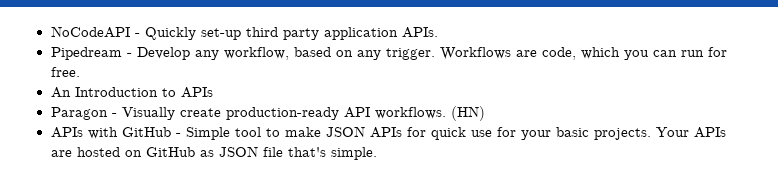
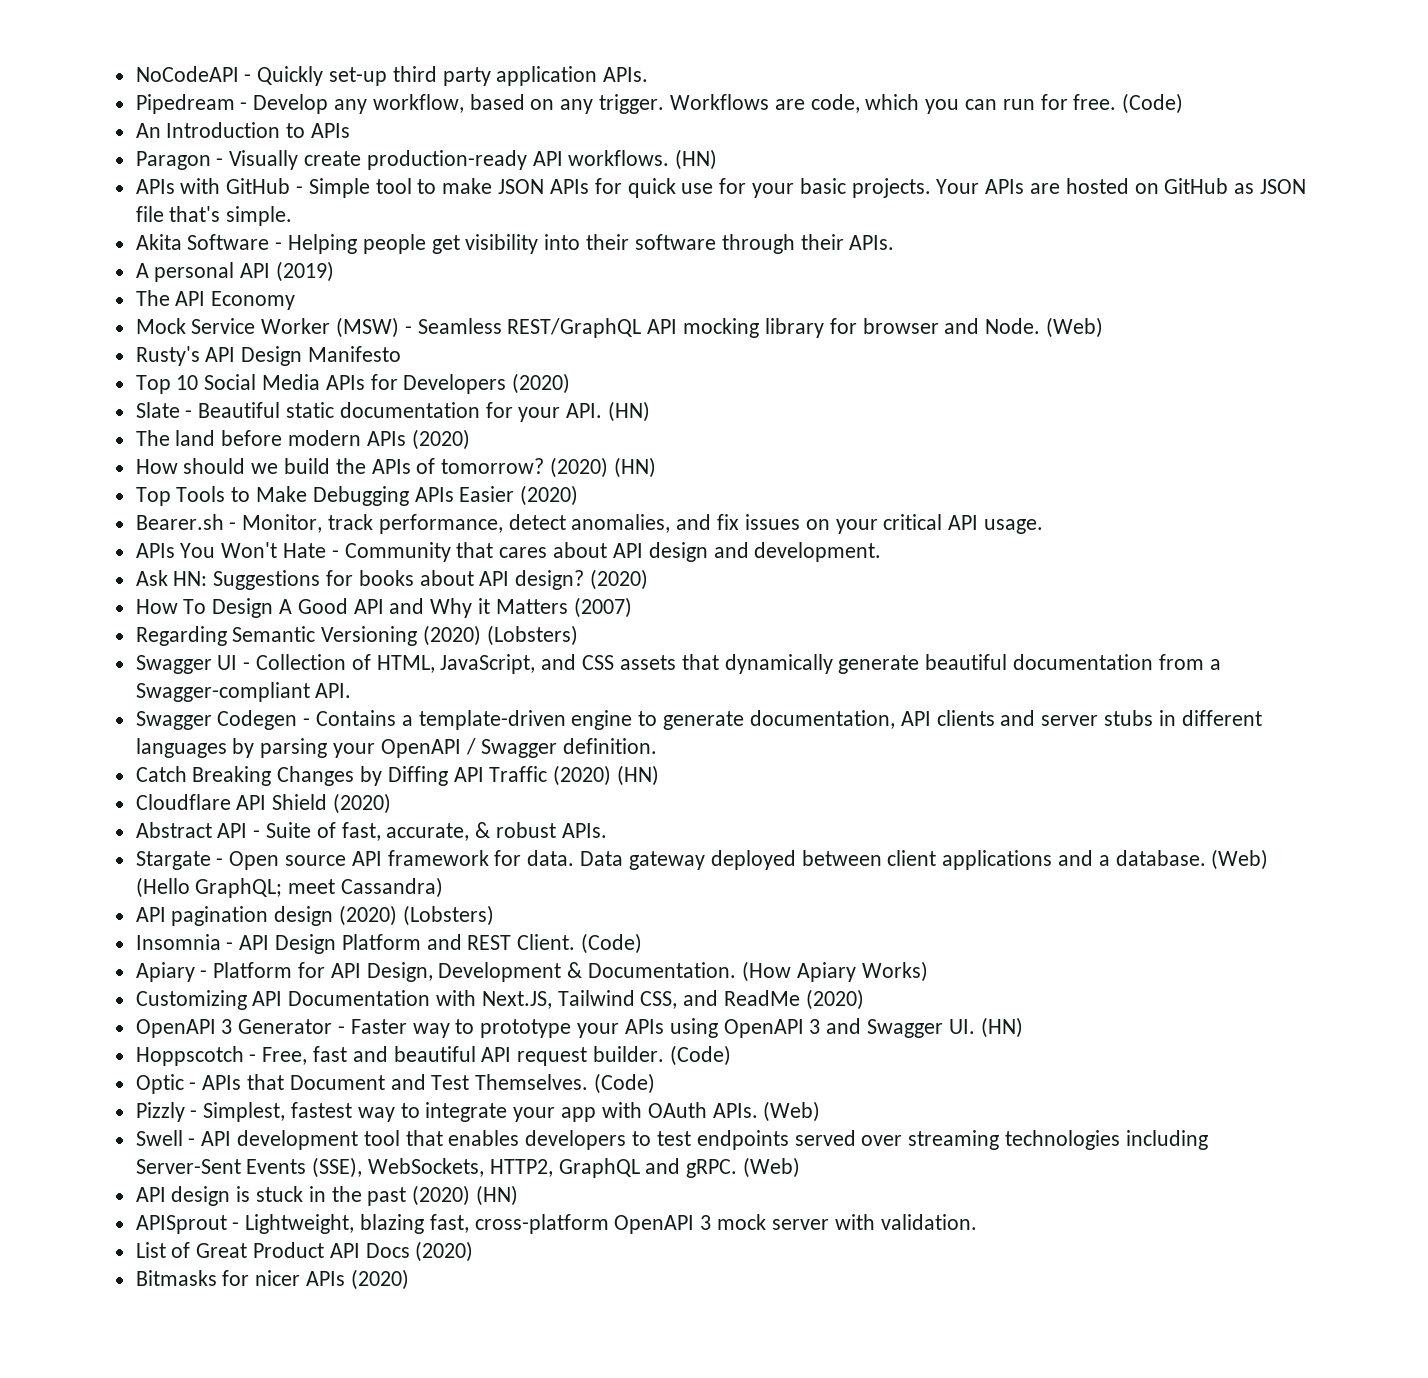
(80, 72) none -> [1122,93,1184,114] (Code)
(377, 153) none -> [135,234,895,254] [135,261,335,282] [135,290,296,310] [135,317,1103,338] [135,346,402,366] [135,373,571,394] [135,401,651,422] [135,429,470,450] [135,457,656,478] [135,485,579,506] [135,514,1043,534] [135,542,882,562] [135,569,649,590] [135,597,632,618] [135,625,578,646] [135,654,1221,674] [135,682,352,702] [135,710,1262,730] [135,738,658,758] [135,765,660,786] [135,793,392,814] [135,822,607,841] [135,849,1269,870] [135,877,444,898] [135,905,494,926] [135,933,643,954] [135,961,928,982] [135,989,864,1010] [135,1017,1023,1038] [135,1045,731,1066] [135,1073,656,1094] [135,1101,821,1122] [135,1130,1208,1150] [135,1157,801,1178] [135,1185,519,1206] [135,1214,977,1234] [135,1241,474,1262] [135,1269,409,1290] // Akita Software - Helping people get visibility into their software through their APIs. // A personal API (2019) // The API Economy // Mock Service Worker (MSW) - Seamless REST/GraphQL API mocking library for browser and Node. (Web) // Rusty's API Design Manifesto // Top 10 Social Media APIs for Developers (2020) // Slate - Beautiful static documentation for your API. (HN) // The land before modern APIs (2020) // How should we build the APIs of tomorrow? (2020) (HN) // Top Tools to Make Debugging APIs Easier (2020) // Bearer.sh - Monitor, track performance, detect anomalies, and fix issues on your critical API usage. // APIs You Won't Hate - Community that cares about API design and development. // Ask HN: Suggestions for books about API design? (2020) // How To Design A Good API and Why it Matters (2007) // Regarding Semantic Versioning (2020) (Lobsters) // Swagger UI - Collection of HTML, JavaScript, and CSS assets that dynamically generate beautiful documentation from a Swagger-compliant API. // Swagger Codegen - Contains a template-driven engine to generate documentation, API clients and server stubs in different languages by parsing your OpenAPI / Swagger definition. // Catch Breaking Changes by Diffing API Traffic (2020) (HN) // Cloudflare API Shield (2020) // Abstract API - Suite of fast, accurate, & robust APIs. // Stargate - Open source API framework for data. Data gateway deployed between client applications and a database. (Web) (Hello GraphQL; meet Cassandra) // API pagination design (2020) (Lobsters) // Insomnia - API Design Platform and REST Client. (Code) // Apiary - Platform for API Design, Development & Documentation. (How Apiary Works) // Customizing API Documentation with Next.JS, Tailwind CSS, and ReadMe (2020) // OpenAPI 3 Generator - Faster way to prototype your APIs using OpenAPI 3 and Swagger UI. (HN) // Hoppscotch - Free, fast and beautiful API request builder. (Code) // Optic - APIs that Document and Test Themselves. (Code) // Pizzly - Simplest, fastest way to integrate your app with OAuth APIs. (Web) // Swell - API development tool that enables developers to test endpoints served over streaming technologies including Server-Sent Events (SSE), WebSockets, HTTP2, GraphQL and gRPC. (Web) // API design is stuck in the past (2020) (HN) // APISprout - Lightweight, blazing fast, cross-platform OpenAPI 3 mock server with validation. // List of Great Product API Docs (2020) // Bitmasks for nicer APIs (2020)

